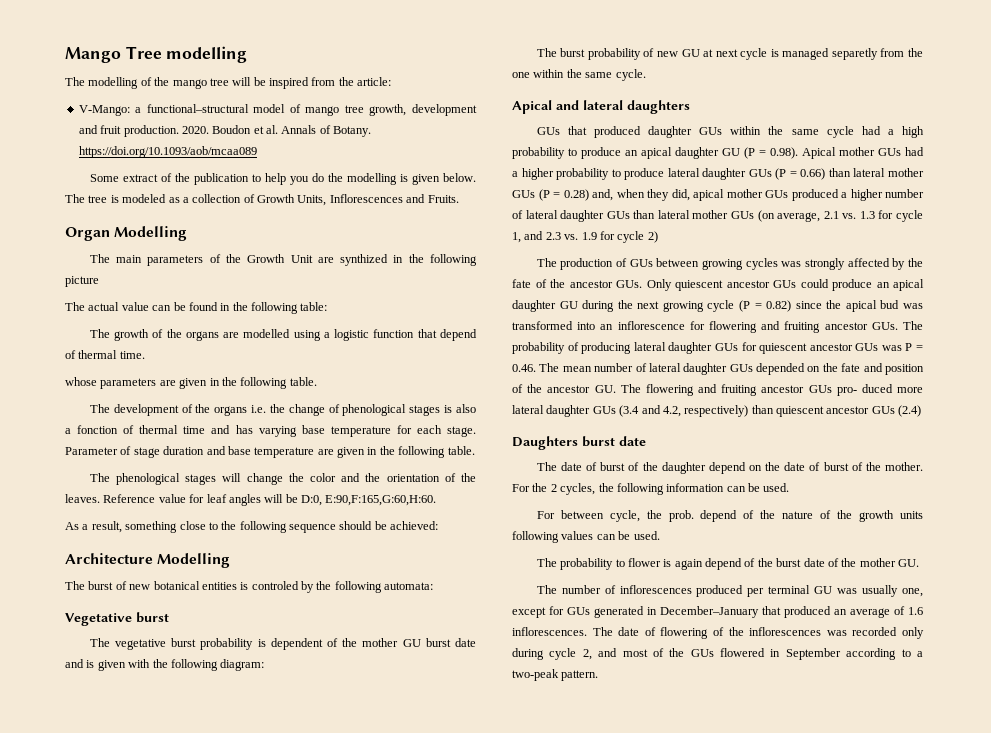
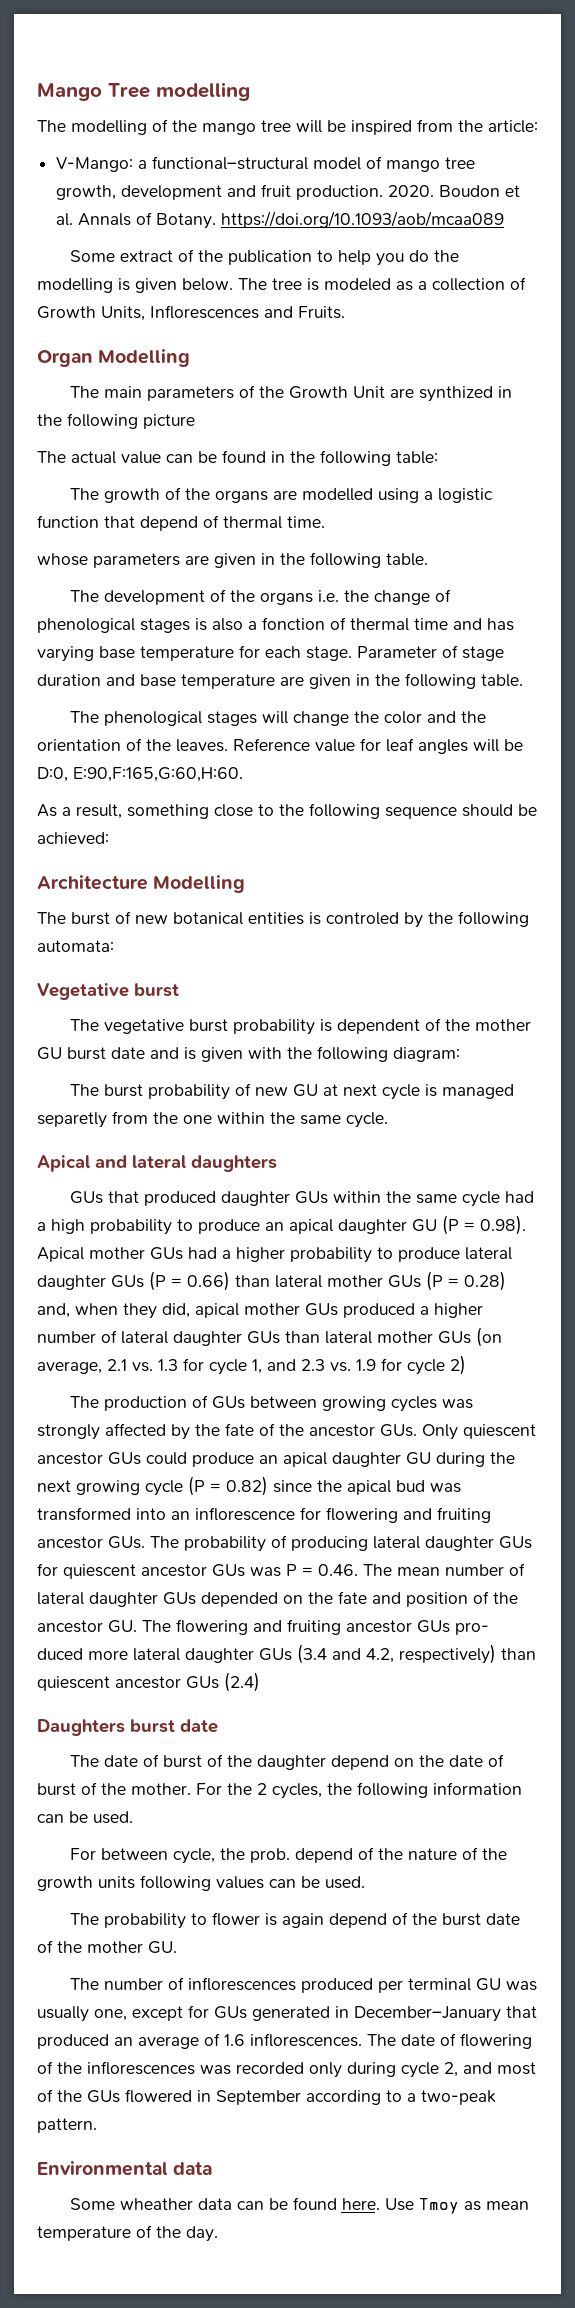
(599, 675) none -> [37,2161,213,2176] [69,2197,529,2214] [37,2225,218,2242] // Environmental data // Some wheather data can be found here. Use Tmoy as mean temperature of the day.

